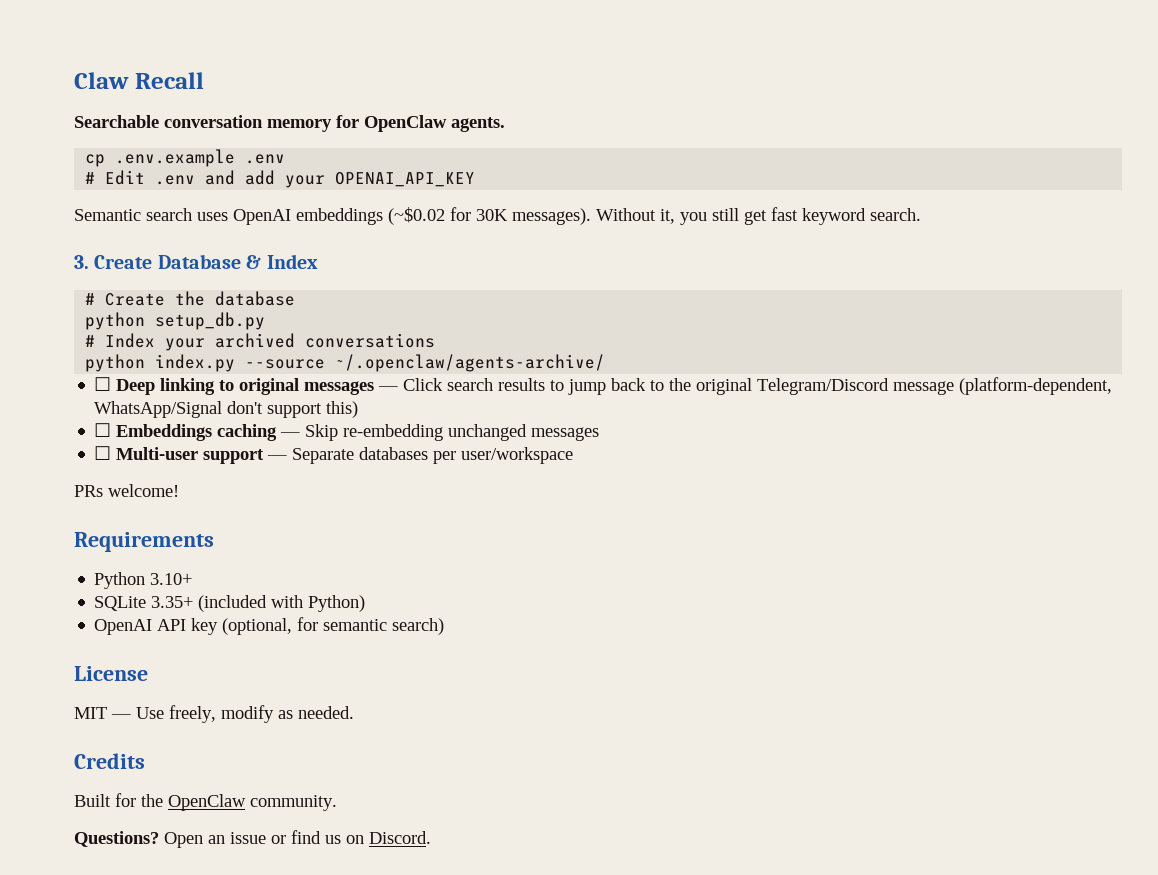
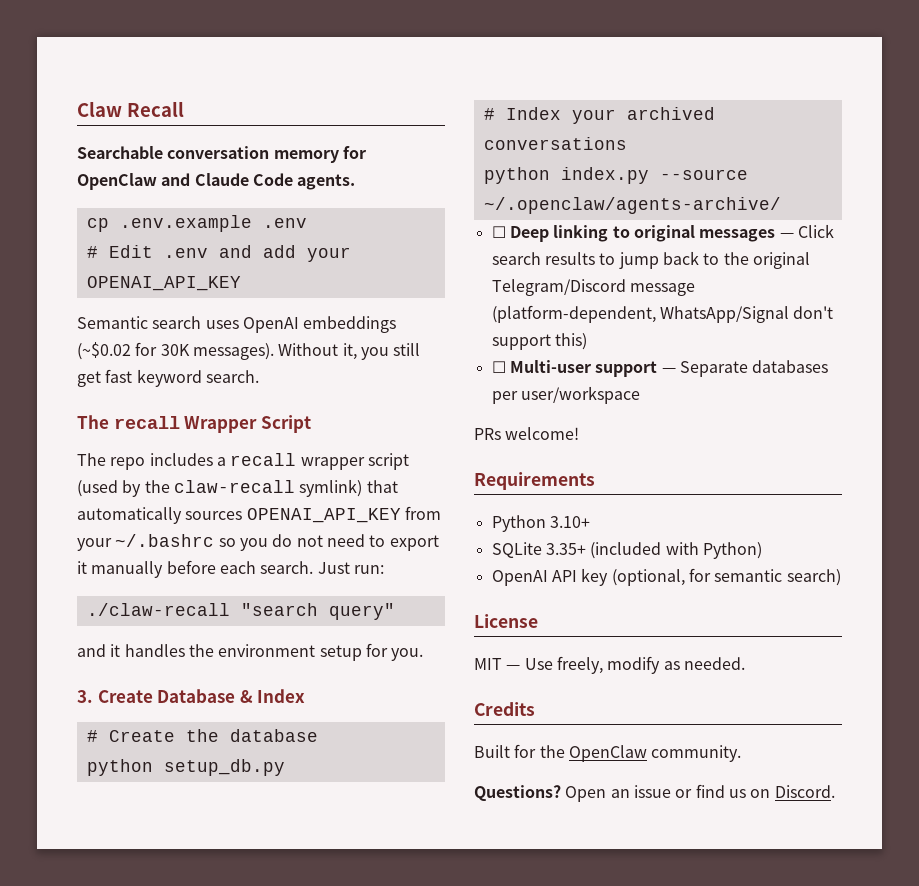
(447, 123) none -> [161,173,293,186] and Claude Code
(921, 214) none -> [77,415,311,433] [77,453,409,470] [77,479,398,497] [77,506,441,524] [77,534,439,551] [77,560,384,578] [86,603,395,620] [77,643,424,661] // The recall Wrapper Script // The repo includes a recall wrapper script (used by the claw-recall symlink) that automatically sources OPENAI_API_KEY from your ~/.bashrc so you do not need to export it manually before each search. Just run: // ./claw-recall "search query" // and it handles the environment setup for you.
[94,423,600,441] // ☐ Embeddings caching — Skip re-embedding unchanged messages -> (587, 341) none

